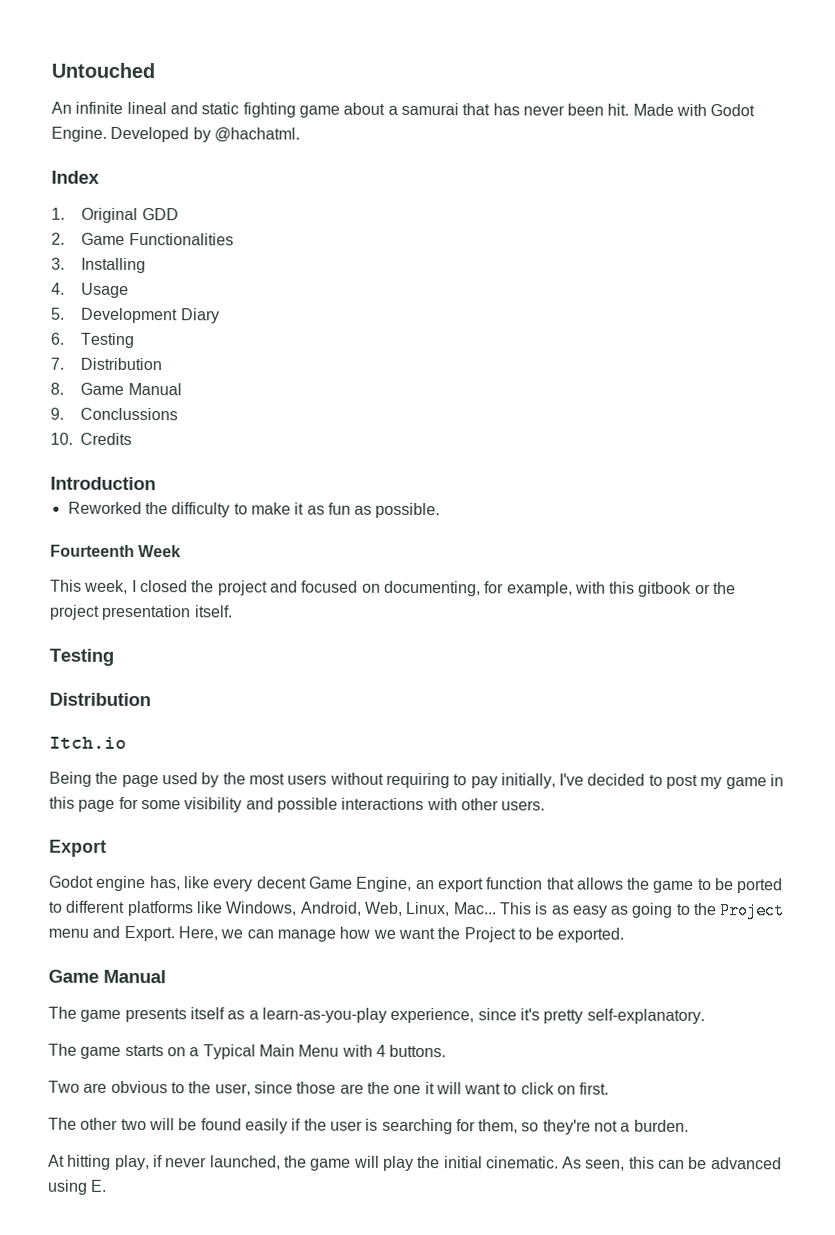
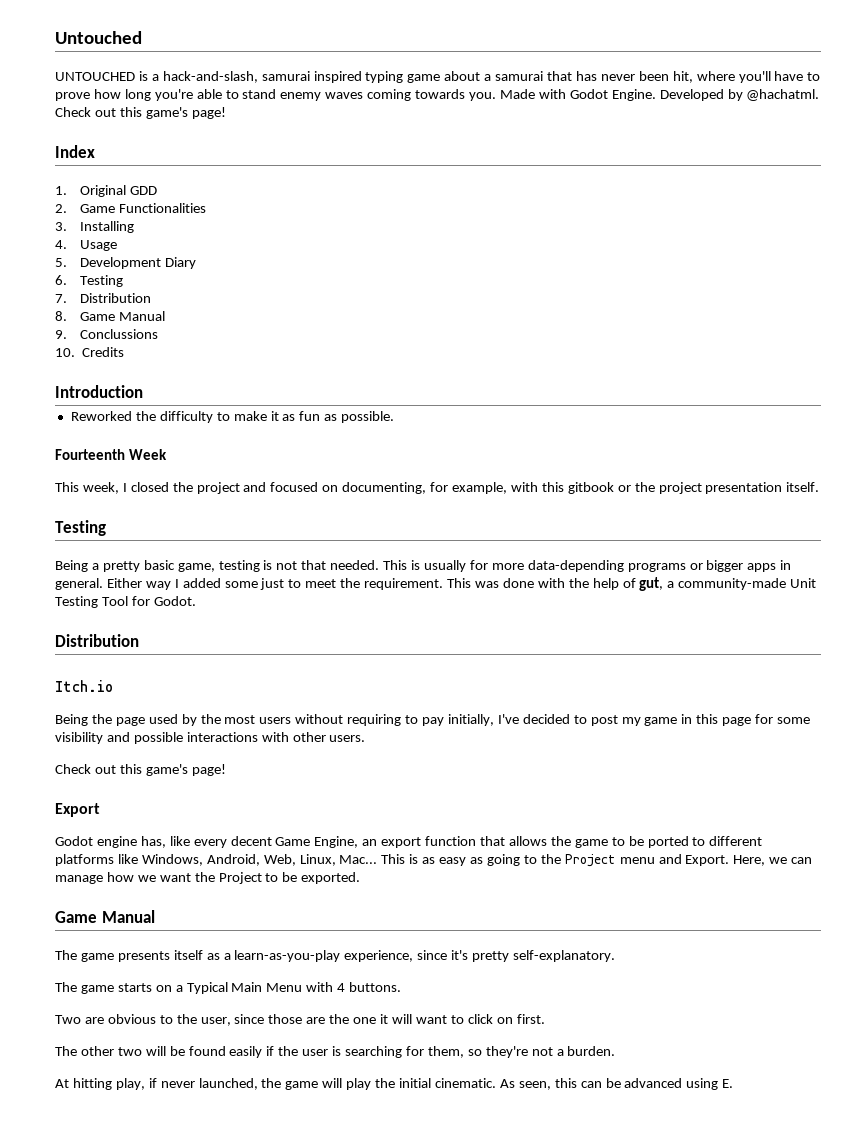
[51,101,296,118] An infinite lineal and static fighting -> [55,71,404,83] UNTOUCHED is a hack-and-slash, samurai inspired typing
[607,103,630,116] hit. -> [672,71,821,83] [55,89,497,101] hit, where you'll have to prove how long you're able to stand enemy waves coming towards you.
(300, 135) none -> [55,107,226,119] Check out this game's page!
(114, 657) none -> [55,560,792,572] [55,577,817,591] [55,596,196,608] // Being a pretty basic game, testing is not that needed. This is usually for more data-depending programs or bigger apps in general. Either way I added some just to meet the requirement. This was done with the help of gut, a community-made Unit Testing Tool for Godot.
(546, 805) none -> [55,764,226,776] // Check out this game's page!

